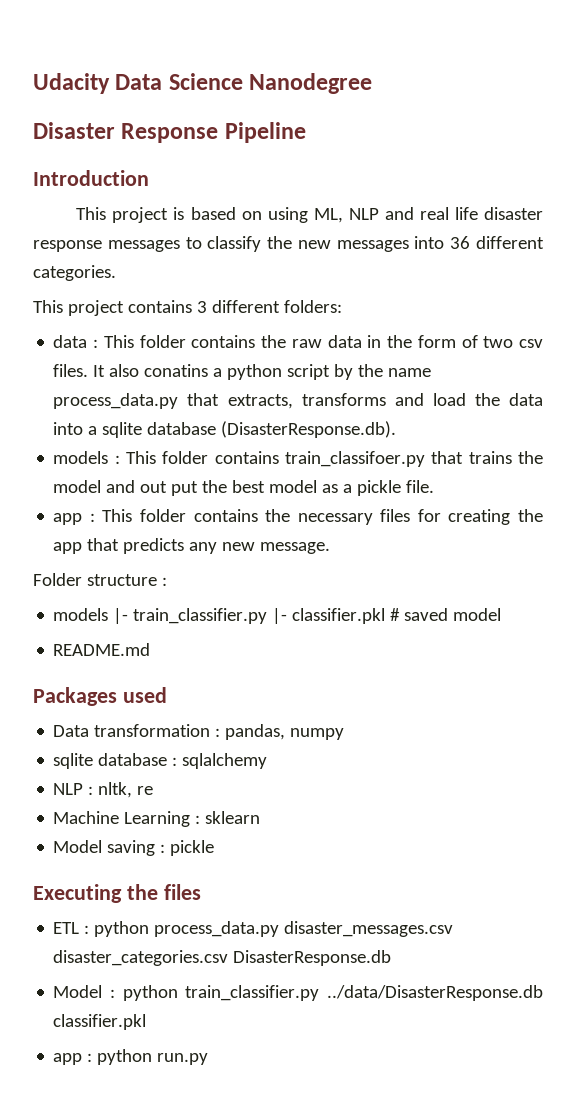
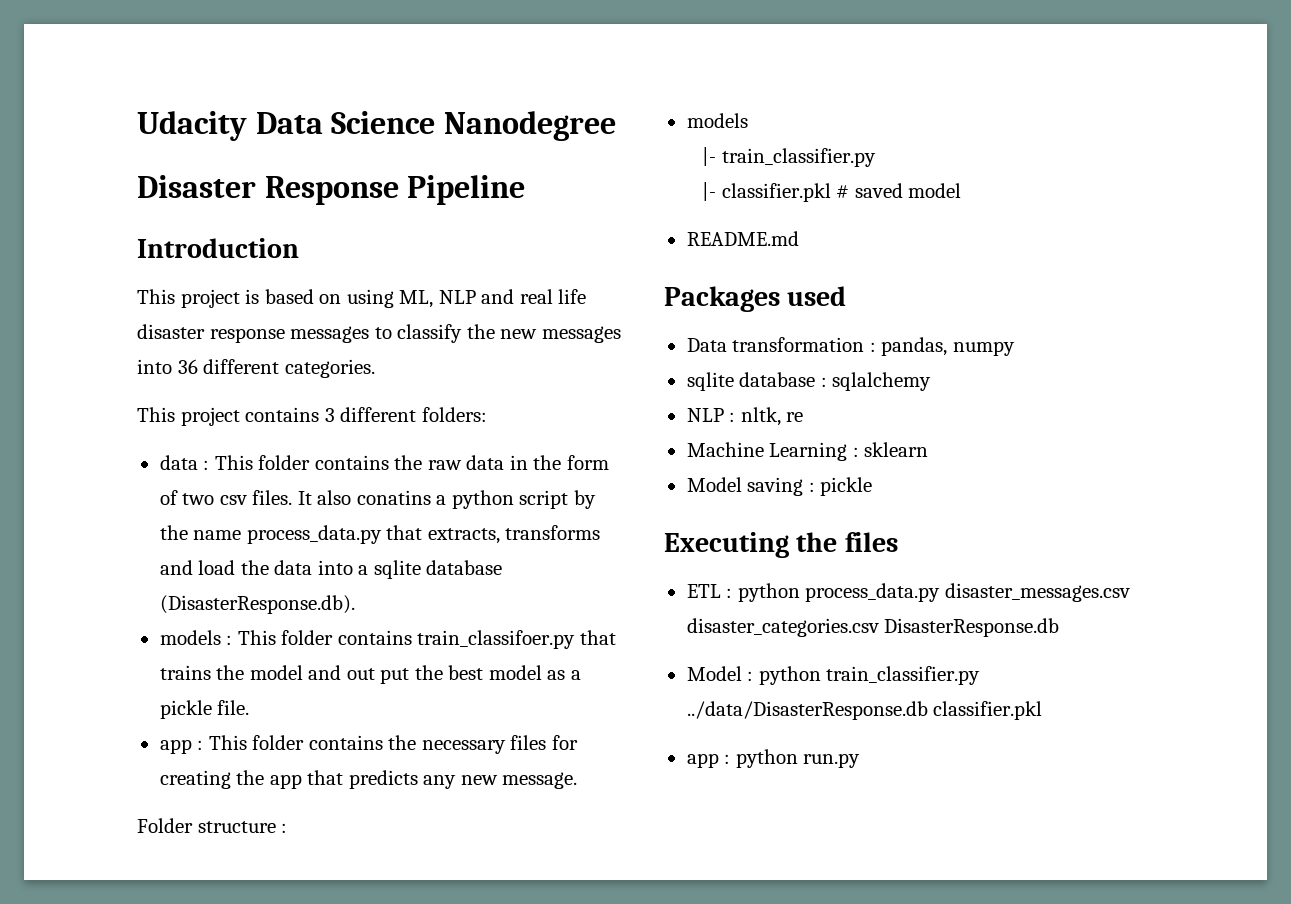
(109, 614) none -> (748, 120) //
(268, 616) none -> (876, 157) //

